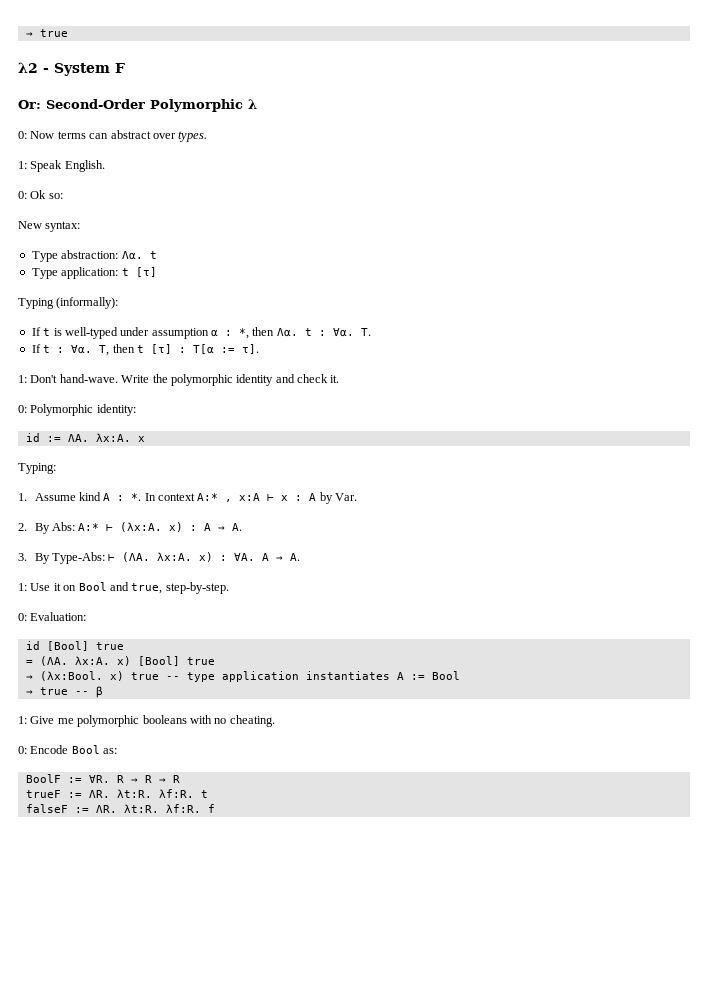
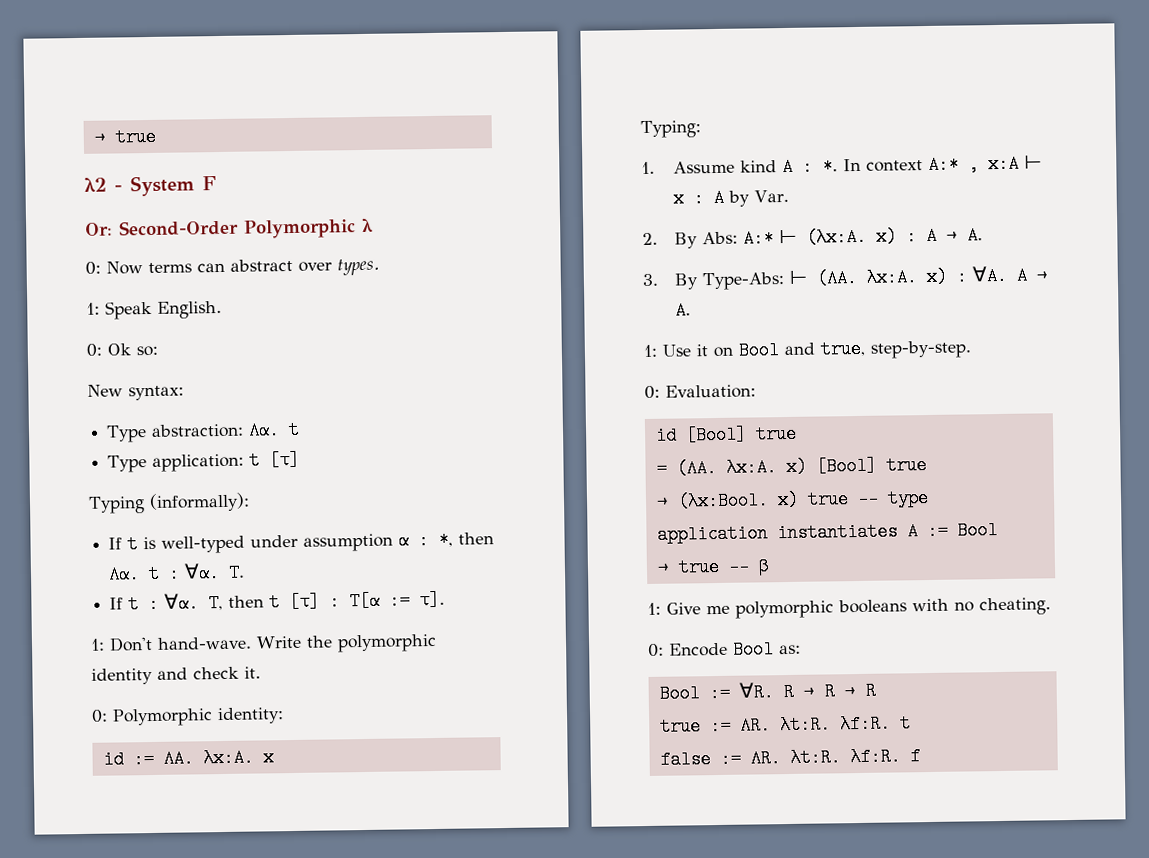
[25,774,61,783] BoolF -> [658,684,700,703] Bool
[25,790,61,798] trueF -> [659,717,701,736] true
[25,804,68,813] falseF -> [659,750,711,769] false

